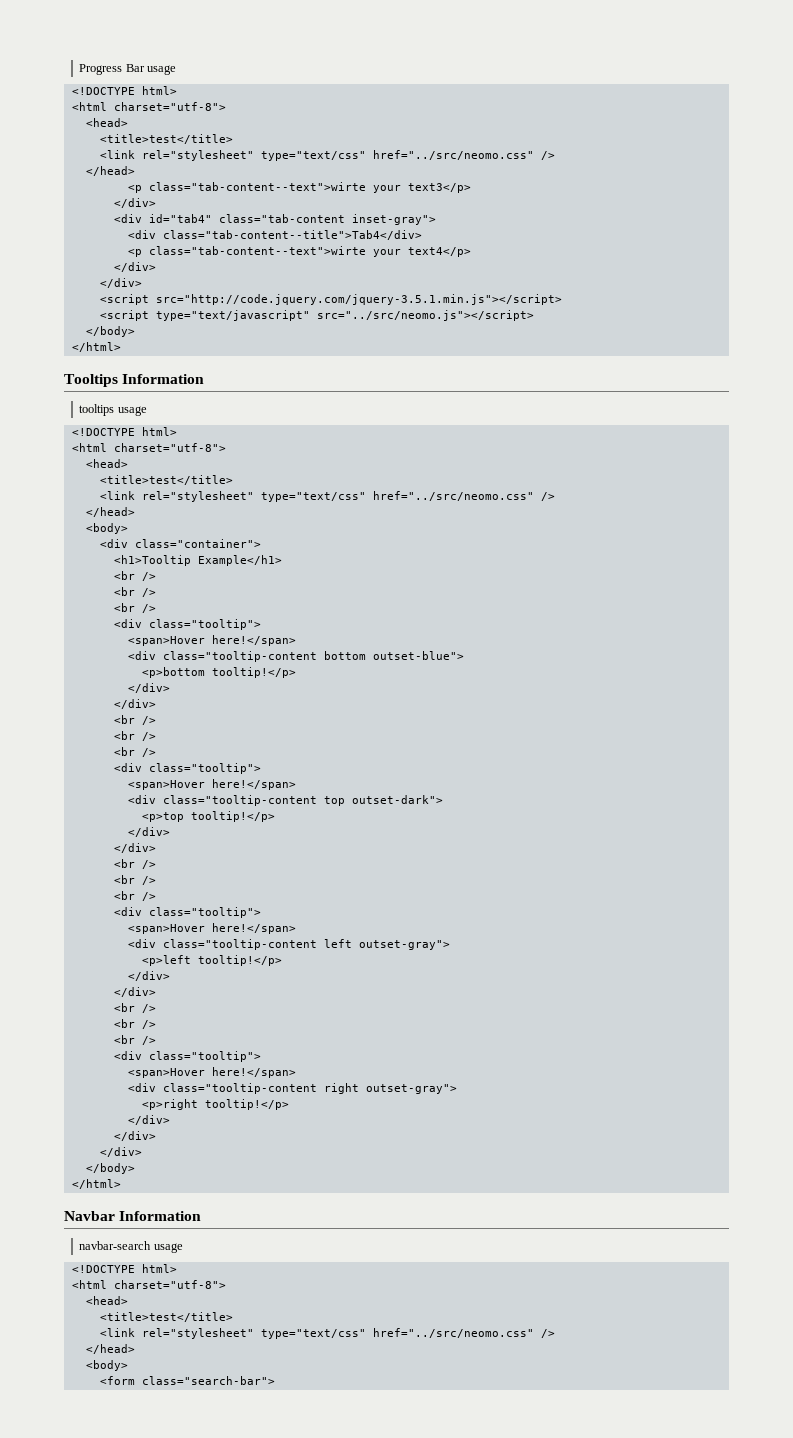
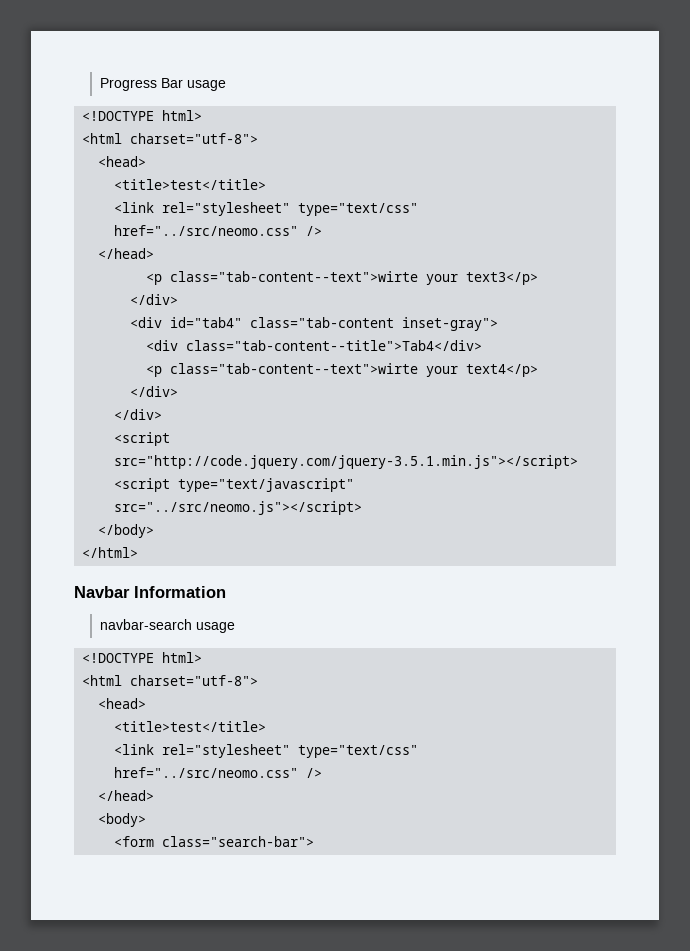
[64,374,205,387] [79,404,147,416] [71,427,177,436] [71,443,226,452] [85,459,128,468] [99,475,233,485] [99,491,555,502] [85,507,135,517] [85,523,128,534] [99,539,261,548] [113,555,282,566] [113,571,156,581] [113,587,156,597] [113,603,156,613] [113,619,261,630] [127,635,296,646] [127,651,464,662] [141,667,296,678] [127,683,170,693] [113,699,156,709] [113,715,156,725] [113,731,156,741] [113,747,156,757] [113,763,261,774] [127,779,296,790] [127,795,443,806] [141,811,275,822] [127,827,170,837] [113,843,156,853] [113,859,156,869] [113,875,156,885] [113,891,156,901] [113,907,261,918] [127,923,296,934] [127,939,450,950] [141,955,282,966] [127,971,170,981] [113,987,156,997] [113,1003,156,1013] [113,1019,156,1029] [113,1035,156,1045] [113,1051,261,1062] [127,1067,296,1078] [127,1083,457,1094] [141,1099,289,1110] [127,1115,170,1125] [113,1131,156,1141] [99,1147,142,1157] [85,1163,135,1174] [71,1179,121,1189] // Tooltips Information // tooltips usage // <!DOCTYPE html> // <html charset="utf-8"> // <head> // <title>test</title> // <link rel="stylesheet" type="text/css" href="../src/neomo.css" /> // </head> // <body> // <div class="container"> // <h1>Tooltip Example</h1> // <br /> // <br /> // <br /> // <div class="tooltip"> // <span>Hover here!</span> // <div class="tooltip-content bottom outset-blue"> // <p>bottom tooltip!</p> // </div> // </div> // <br /> // <br /> // <br /> // <div class="tooltip"> // <span>Hover here!</span> // <div class="tooltip-content top outset-dark"> // <p>top tooltip!</p> // </div> // </div> // <br /> // <br /> // <br /> // <div class="tooltip"> // <span>Hover here!</span> // <div class="tooltip-content left outset-gray"> // <p>left tooltip!</p> // </div> // </div> // <br /> // <br /> // <br /> // <div class="tooltip"> // <span>Hover here!</span> // <div class="tooltip-content right outset-gray"> // <p>right tooltip!</p> // </div> // </div> // </div> // </body> // </html> -> (139, 552) none

